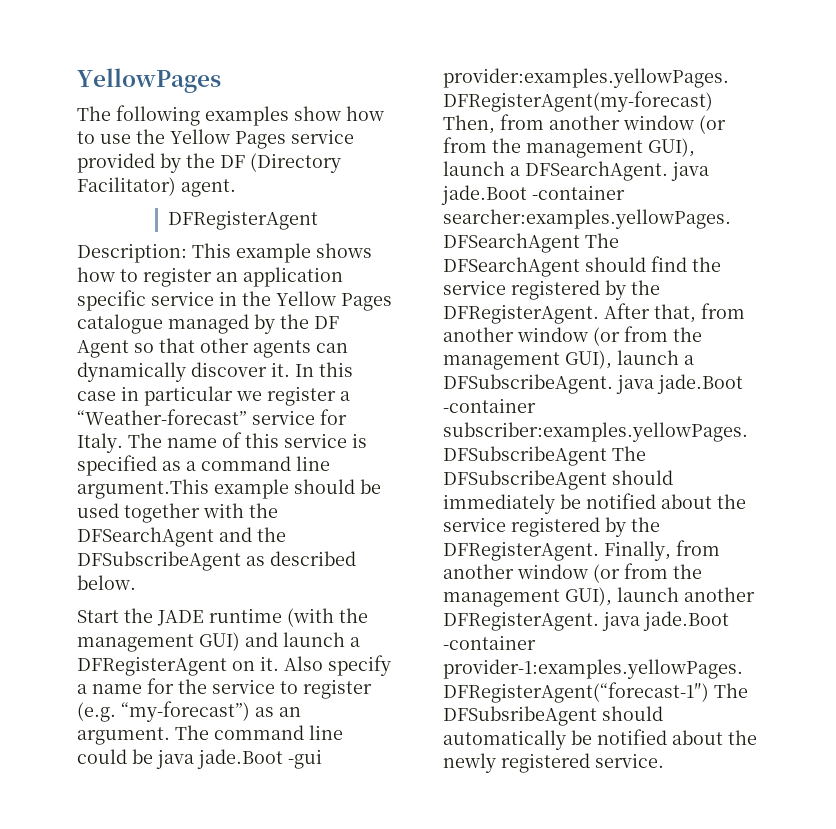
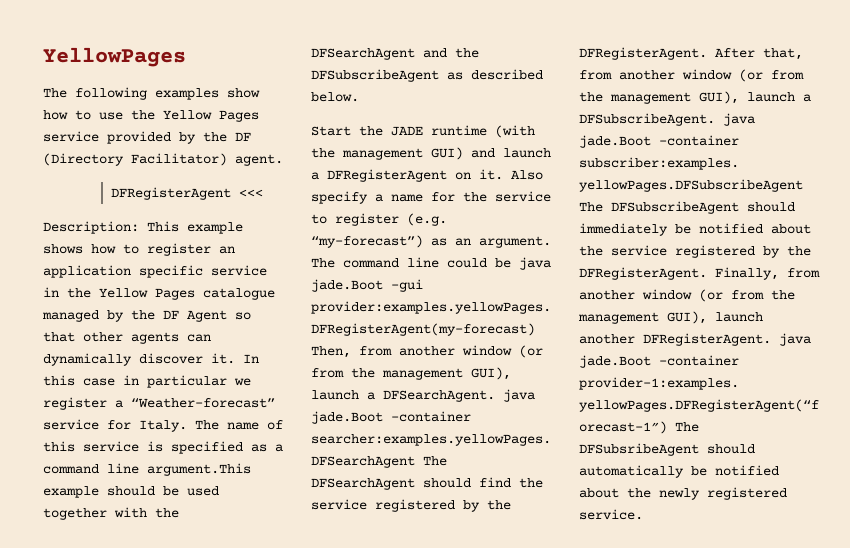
(319, 220) none -> [238,189,263,197] <<<

